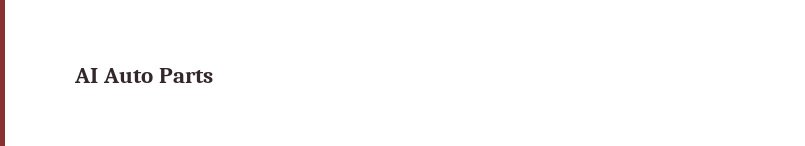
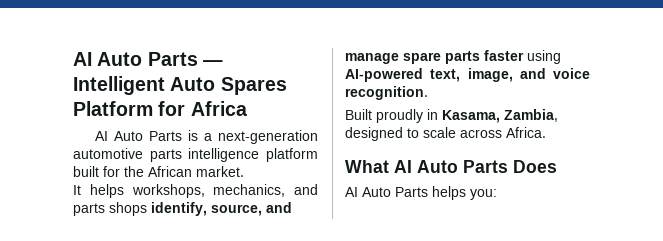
[74,68,214,83] AI Auto Parts -> [73,52,223,66] [73,76,287,95] [73,101,247,116] [94,130,318,144] [73,148,318,162] [73,166,244,177] [73,184,318,198] [73,202,292,216] [345,50,561,64] [345,68,590,82] [345,86,428,100] [345,109,558,123] [345,127,546,141] [345,160,557,173] [345,186,497,200] AI Auto Parts — Intelligent Auto Spares Platform for Africa // AI Auto Parts is a next-generation automotive parts intelligence platform built for the African market. // It helps workshops, mechanics, and parts shops identify, source, and manage spare parts faster using AI-powered text, image, and voice recognition. // Built proudly in Kasama, Zambia, designed to scale across Africa. // What AI Auto Parts Does // AI Auto Parts helps you:

